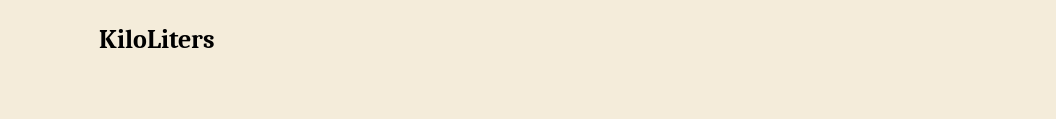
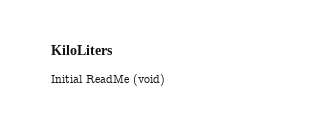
(215, 38) none -> [51,74,165,86] // Initial ReadMe (void)

